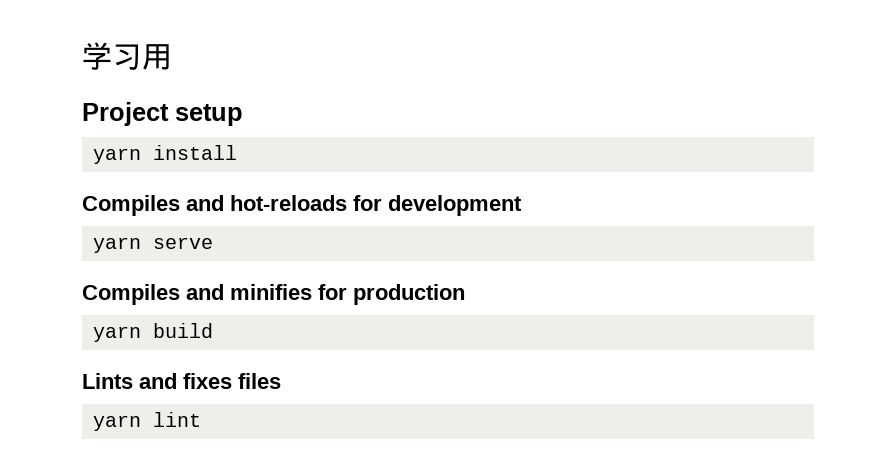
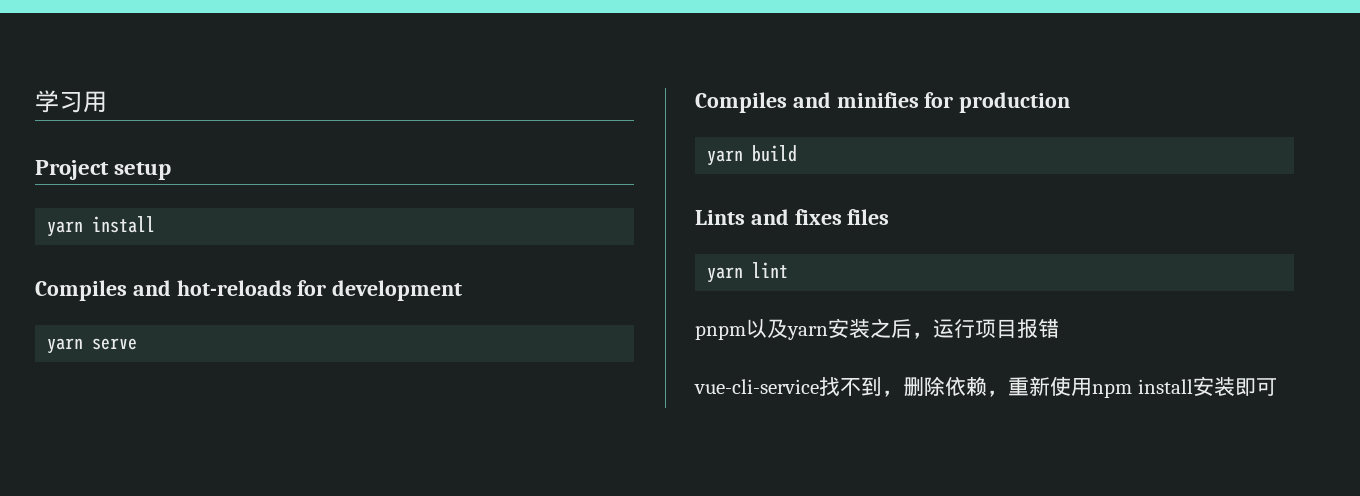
(202, 419) none -> [695,318,1059,340] [694,376,1277,398] // pnpm以及yarn安装之后，运行项目报错 // vue-cli-service找不到，删除依赖，重新使用npm install安装即可

